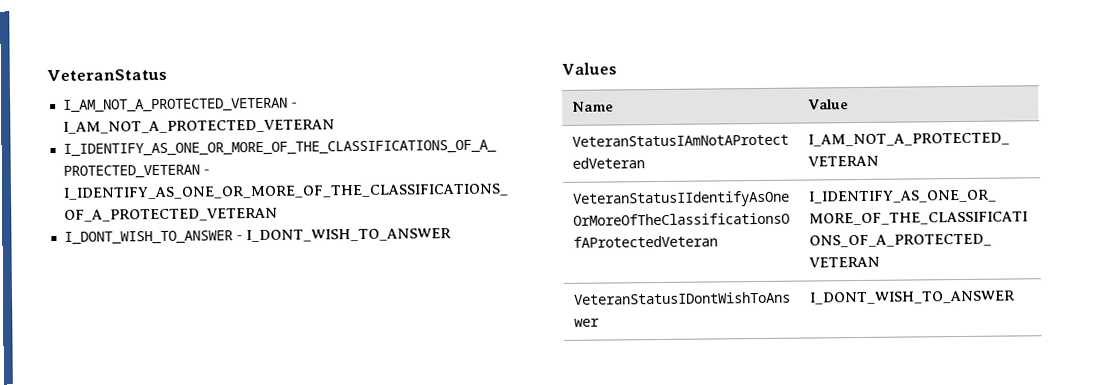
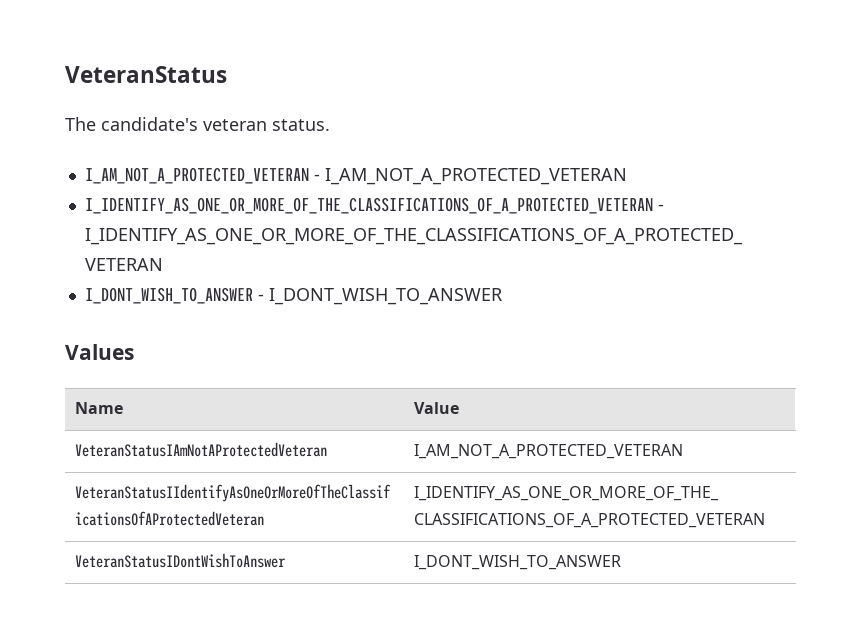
(167, 75) none -> [65,117,330,131] // The candidate's veteran status.

